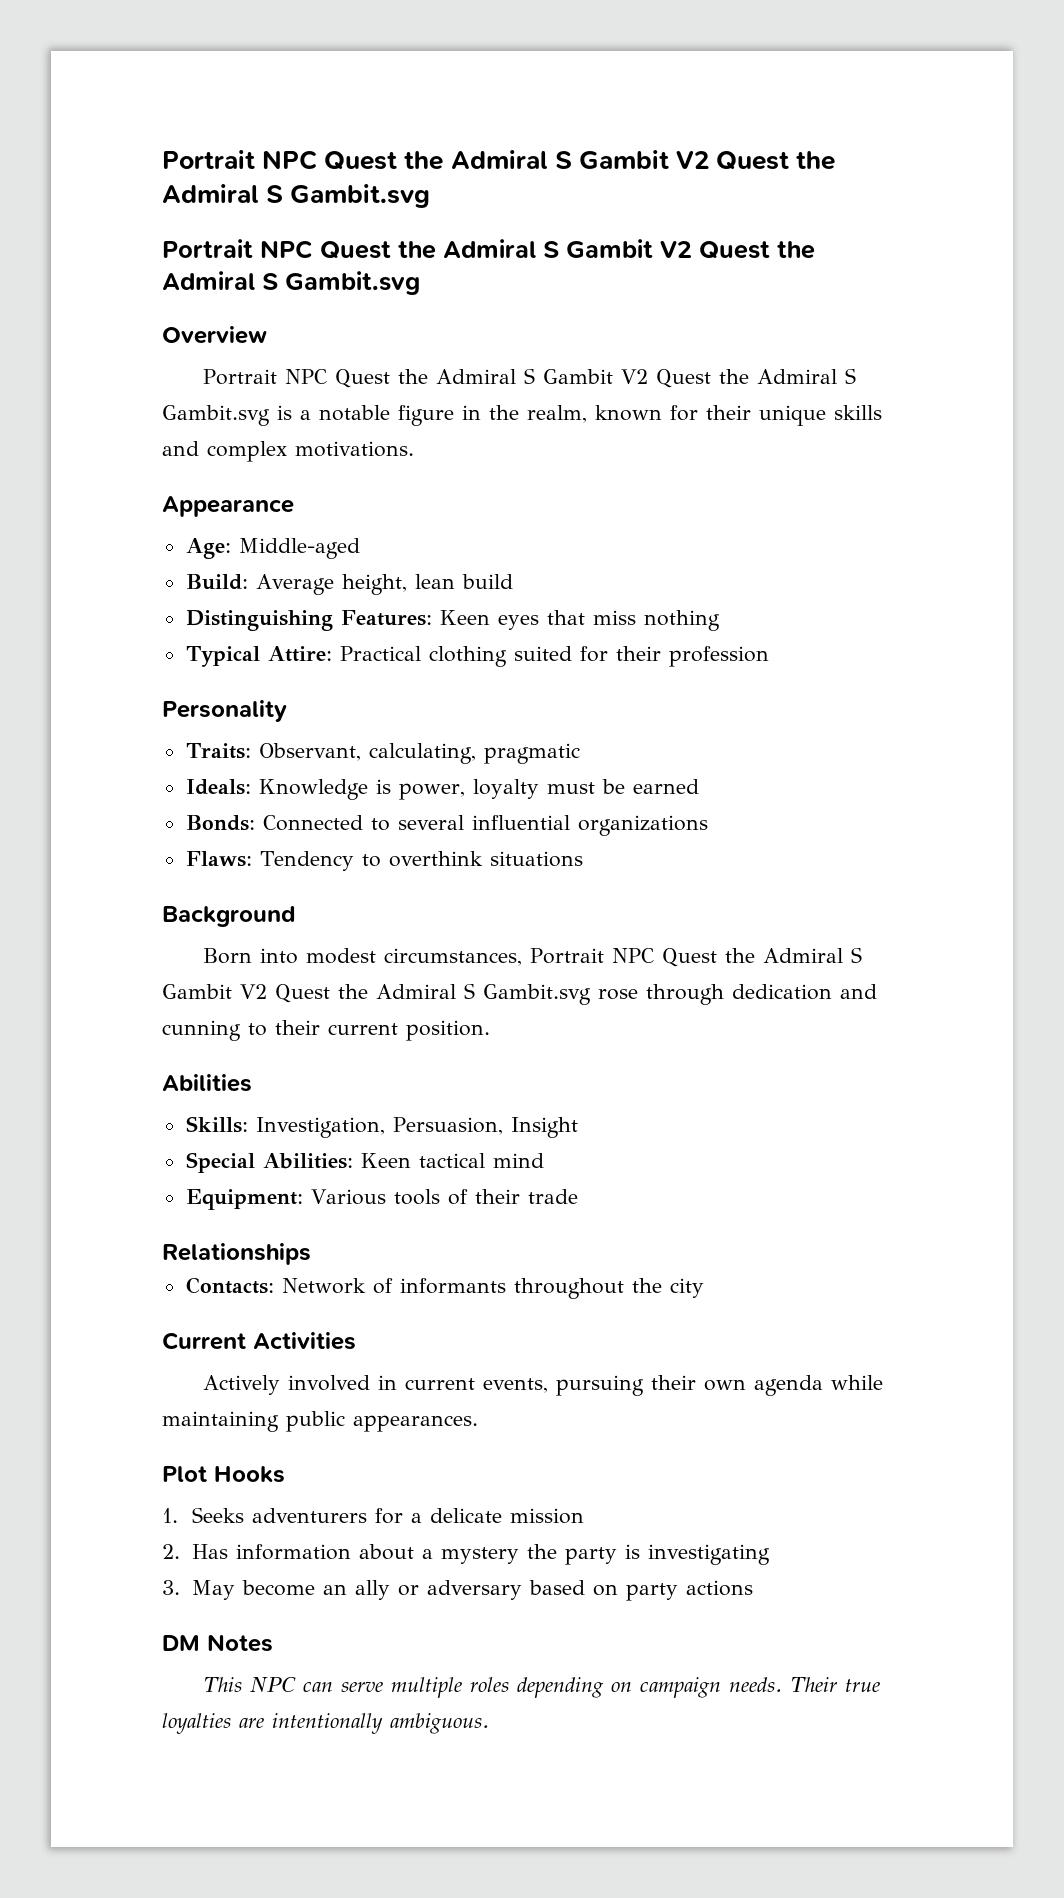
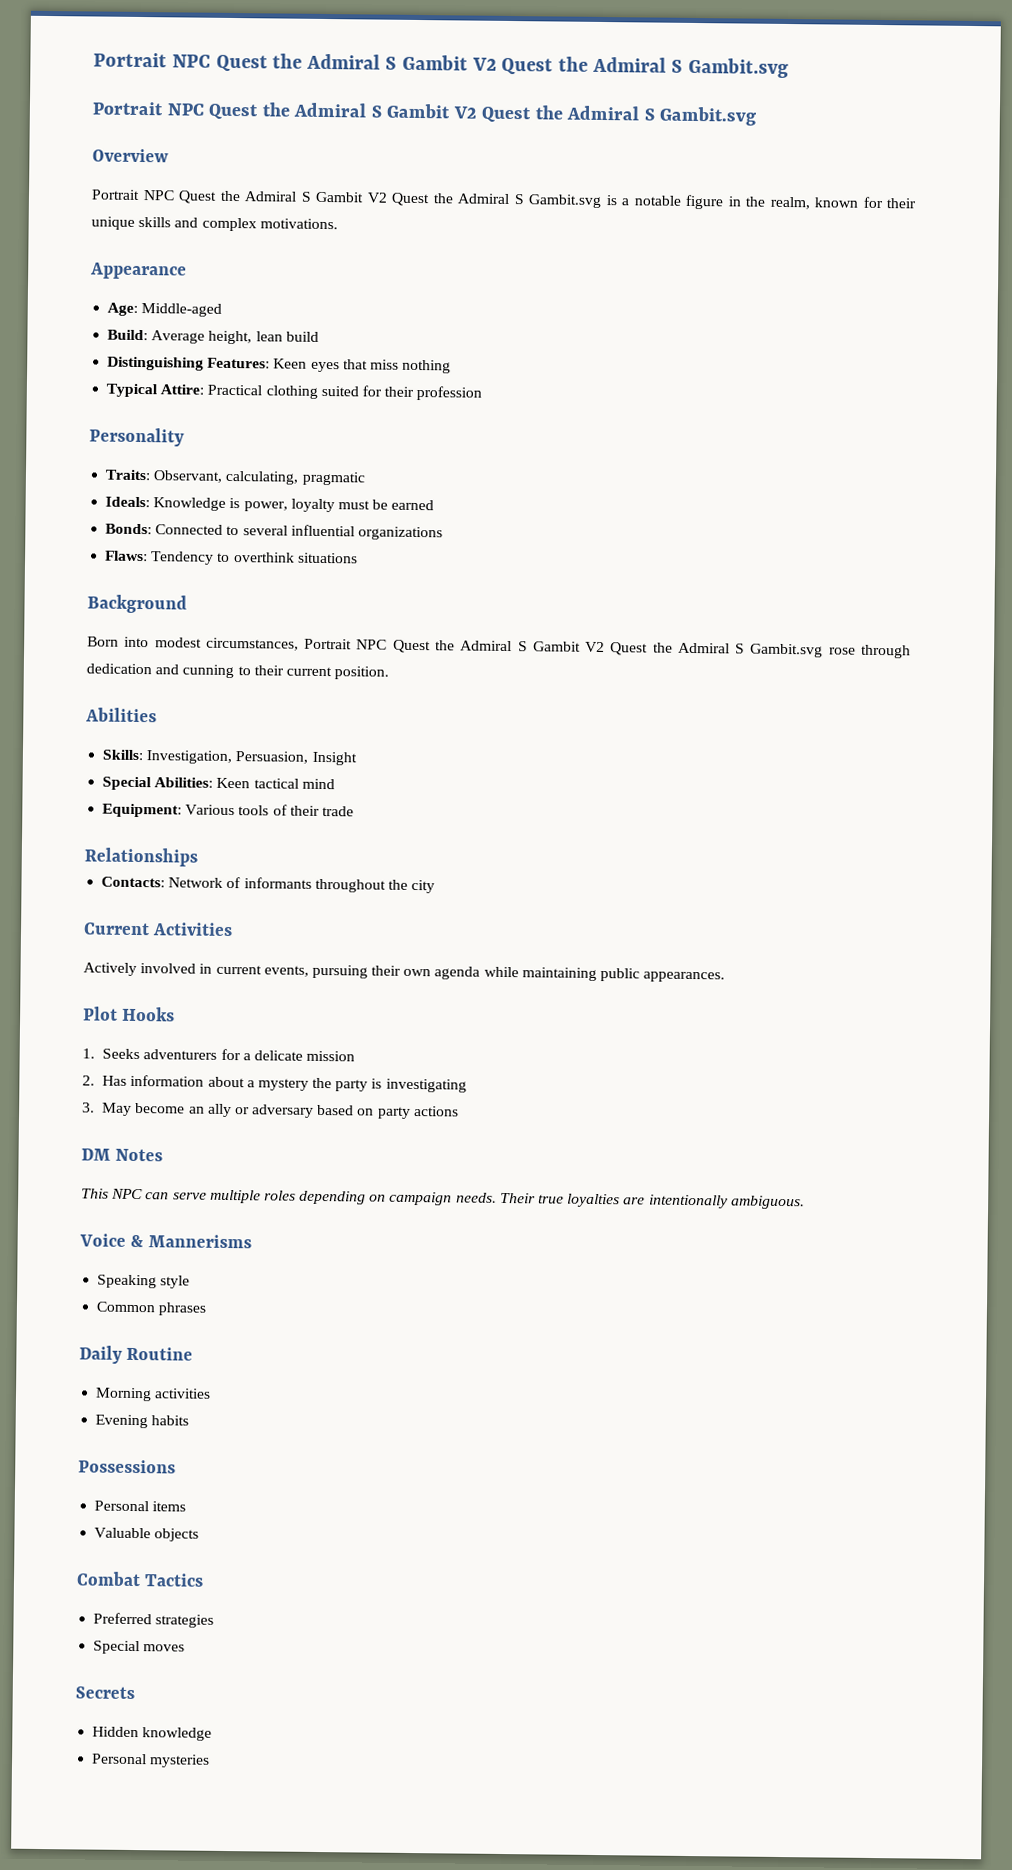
(489, 1723) none -> [79,1233,252,1249] [97,1274,191,1289] [96,1301,208,1316] [79,1345,194,1364] [95,1387,212,1402] [95,1414,190,1429] [78,1459,176,1474] [94,1500,187,1512] [94,1527,200,1542] [76,1571,205,1587] [93,1612,215,1628] [93,1640,186,1655] [75,1686,135,1700] [92,1726,213,1741] [92,1753,211,1768] // Voice & Mannerisms // Speaking style // Common phrases // Daily Routine // Morning activities // Evening habits // Possessions // Personal items // Valuable objects // Combat Tactics // Preferred strategies // Special moves // Secrets // Hidden knowledge // Personal mysteries

